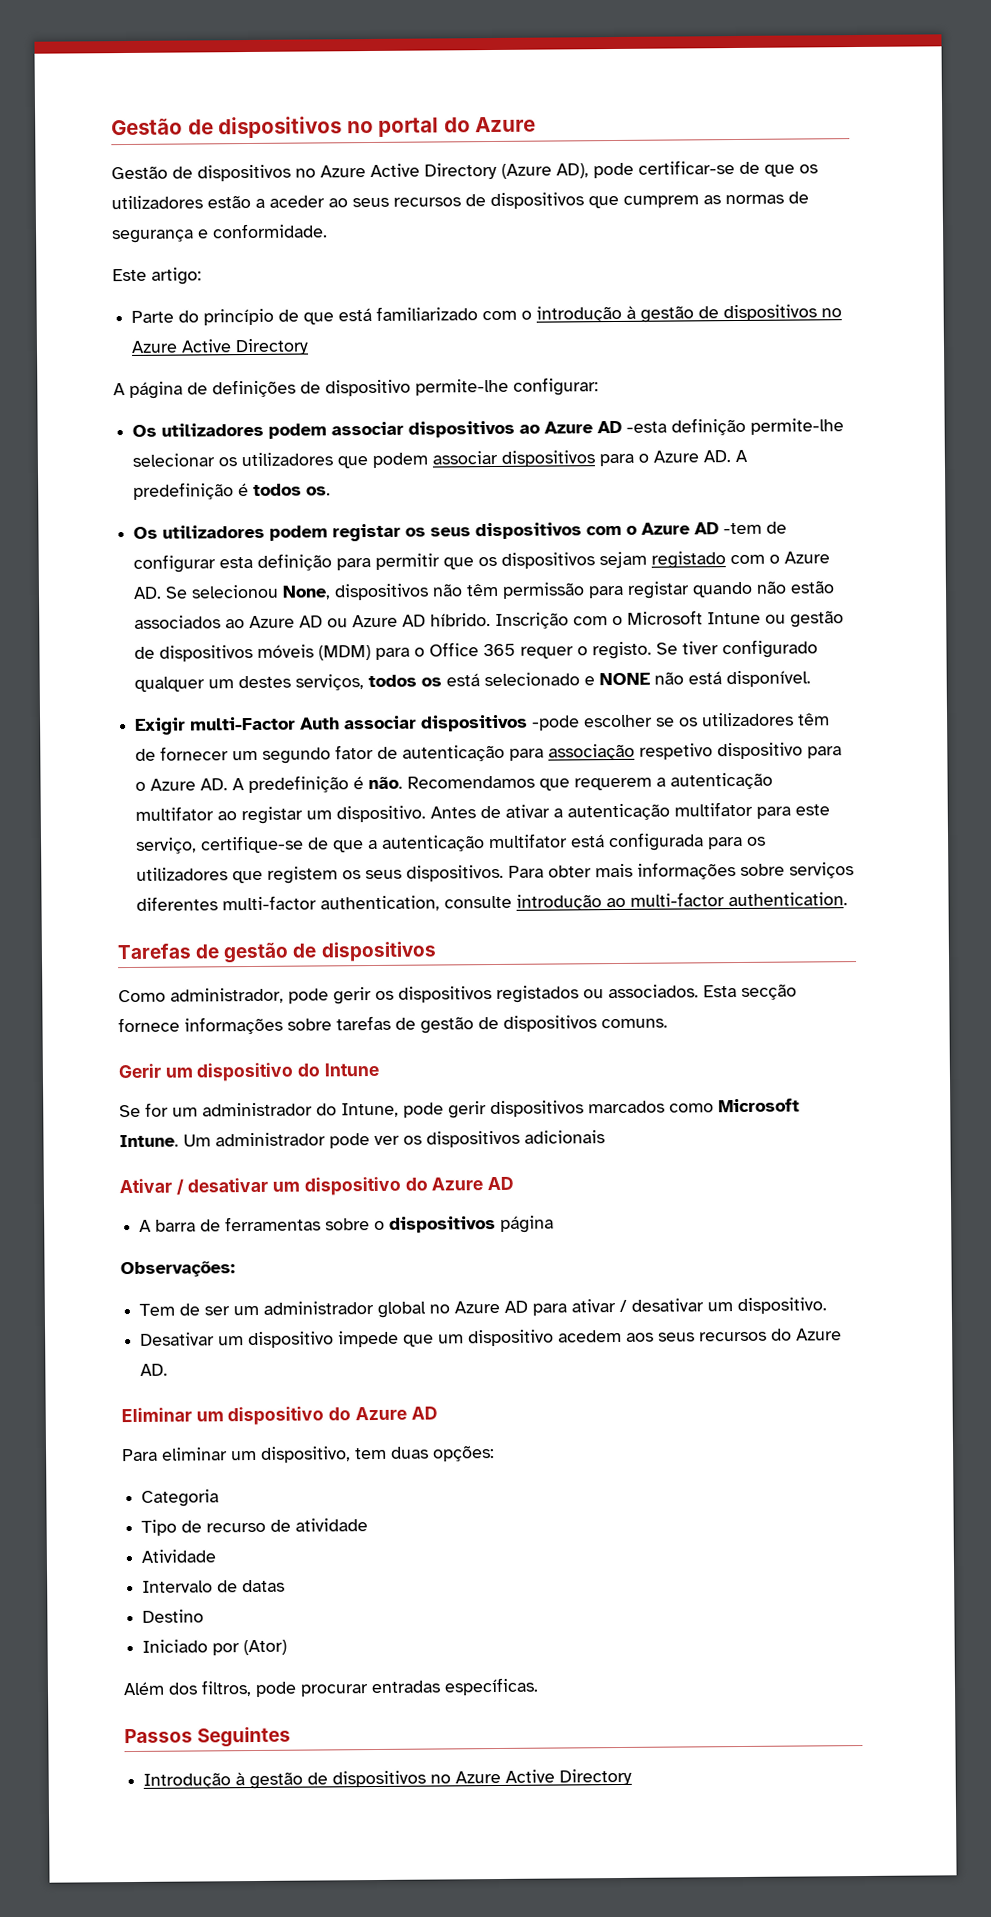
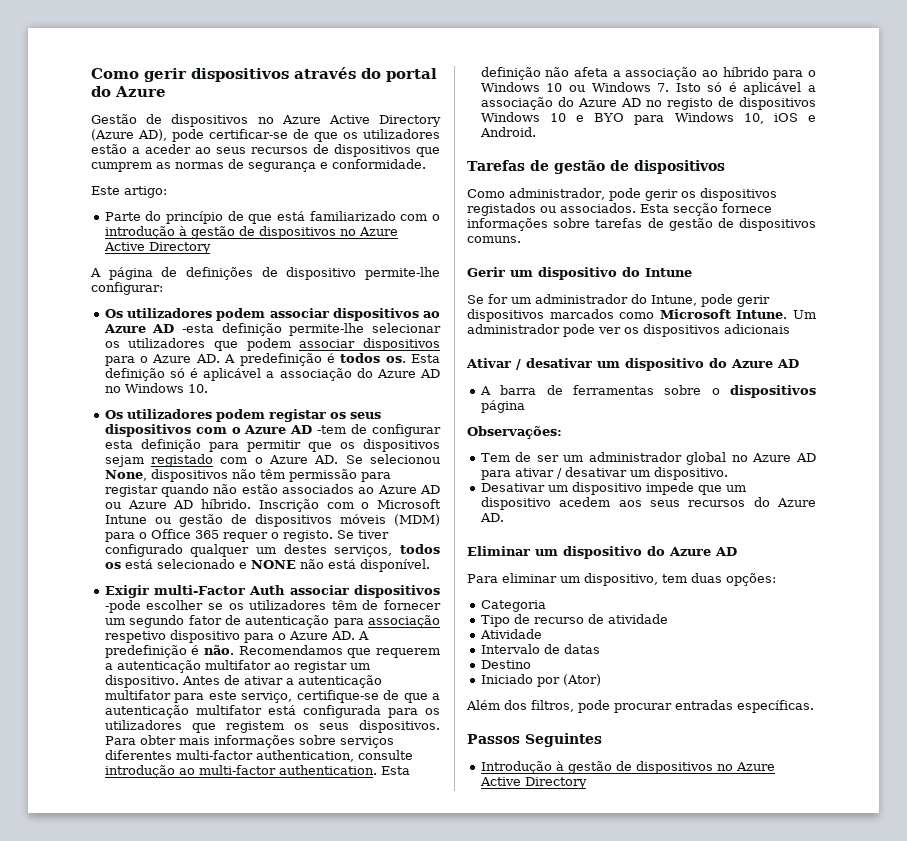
[111,116,374,139] Gestão de dispositivos no -> [91,67,381,82] Como gerir dispositivos através do
(332, 491) none -> [411,354,440,363] [104,368,440,381] [104,383,208,393] Esta definição só é aplicável a associação do Azure AD no Windows 10.
(849, 899) none -> [380,766,410,775] [480,67,816,80] [480,82,816,95] [480,97,816,110] [480,112,816,125] [479,127,536,137] Esta definição não afeta a associação ao híbrido para o Windows 10 ou Windows 7. Isto só é aplicável a associação do Azure AD no registo de dispositivos Windows 10 e BYO para Windows 10, iOS e Android.

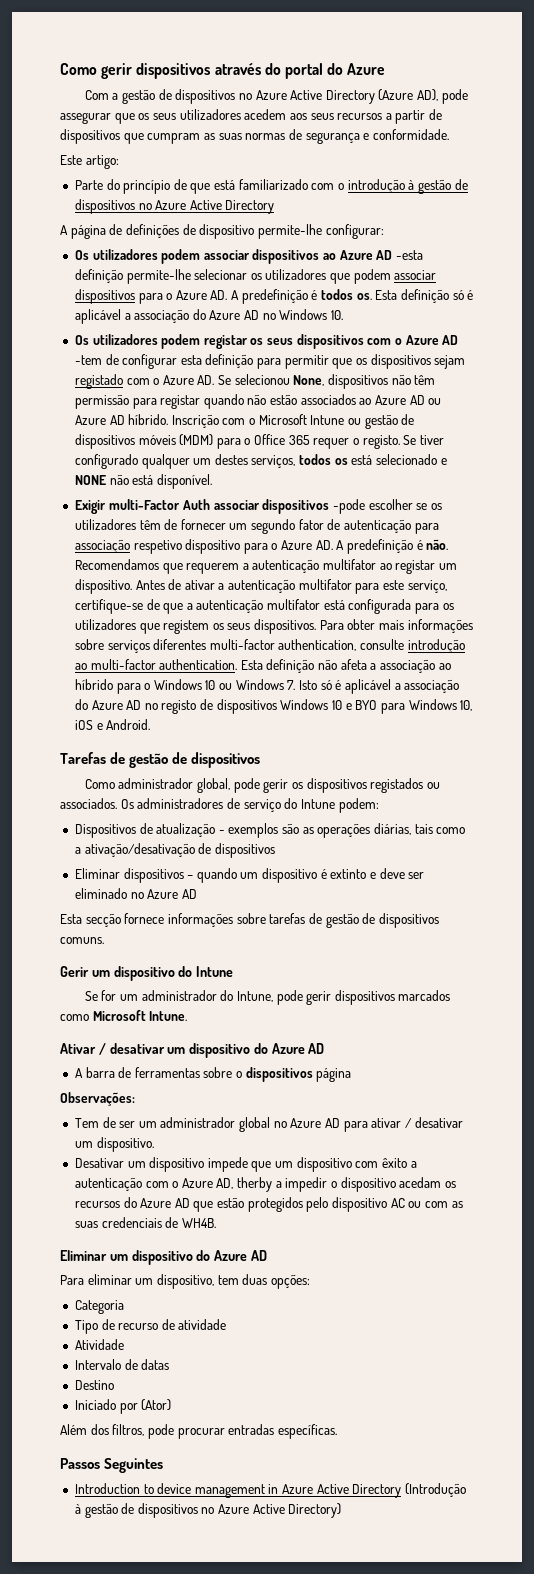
[91,114,137,124] Gestão -> [84,89,155,104] Com a gestão
[209,129,440,142] [91,144,440,157] [91,162,171,172] certificar-se de que os utilizadores estão a aceder ao seus recursos de dispositivos que cumprem as -> [60,109,443,124] [60,129,242,144] assegurar que os seus utilizadores acedem aos seus recursos a partir de dispositivos que cumpram as suas
[509,188,605,200] administrador, -> [118,778,230,793] administrador global,
(636, 208) none -> [120,798,379,813] [74,823,466,838] [74,843,275,858] [74,868,425,883] [74,888,197,899] Os administradores de serviço do Intune podem: // Dispositivos de atualização - exemplos são as operações diárias, tais como a ativação/desativação de dispositivos // Eliminar dispositivos – quando um dispositivo é extinto e deve ser eliminado no Azure AD //
[793,310,816,319] [467,324,790,337] Um administrador pode ver os dispositivos adicionais -> (188, 1016) none
[559,497,816,507] [479,513,504,522] acedem aos seus recursos do Azure AD. -> [355,1158,417,1168] [74,1177,456,1192] [74,1197,463,1212] [74,1217,216,1228] com êxito a autenticação com o Azure AD, therby a impedir o dispositivo acedam os recursos do Azure AD que estão protegidos pelo dispositivo AC ou com as suas credenciais de WH4B.
[480,761,775,774] [479,777,587,789] Introdução à gestão de dispositivos no Azure Active Directory -> [74,1483,467,1498] [74,1503,342,1518] Introduction to device management in Azure Active Directory (Introdução à gestão de dispositivos no Azure Active Directory)

